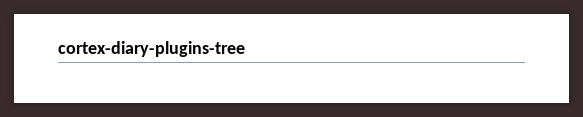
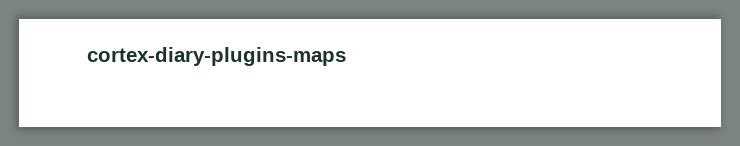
[58,41,245,57] cortex-diary-plugins-tree -> [87,47,346,66] cortex-diary-plugins-maps

